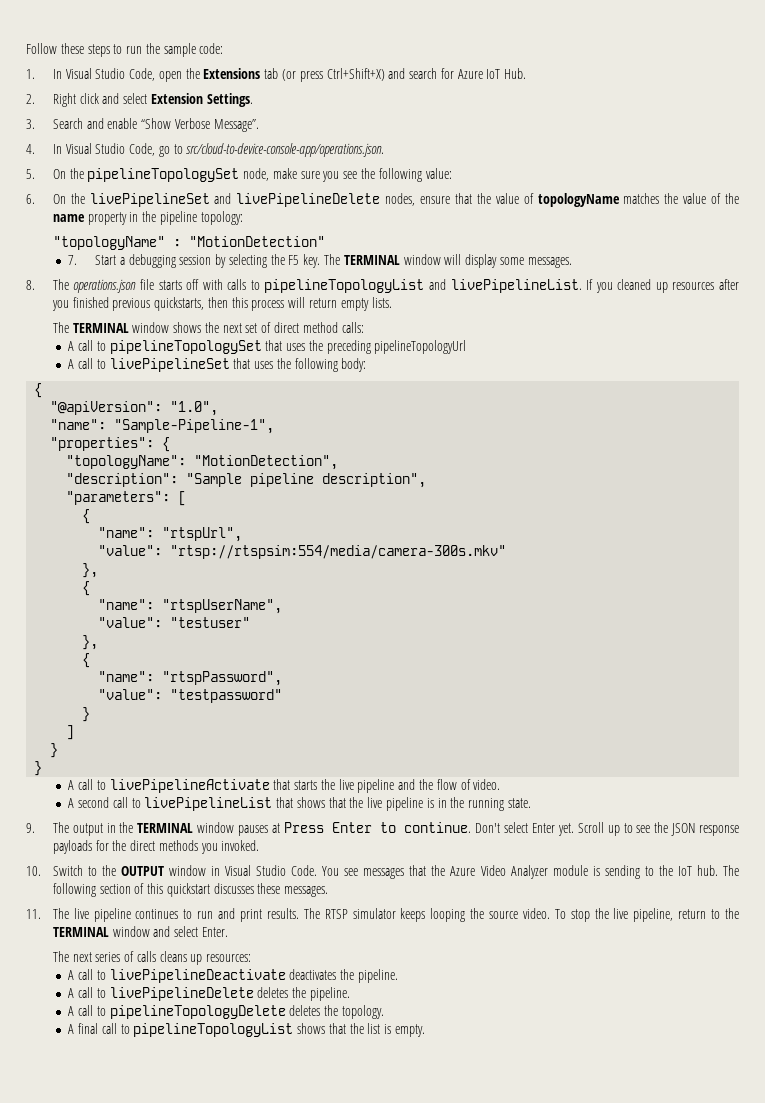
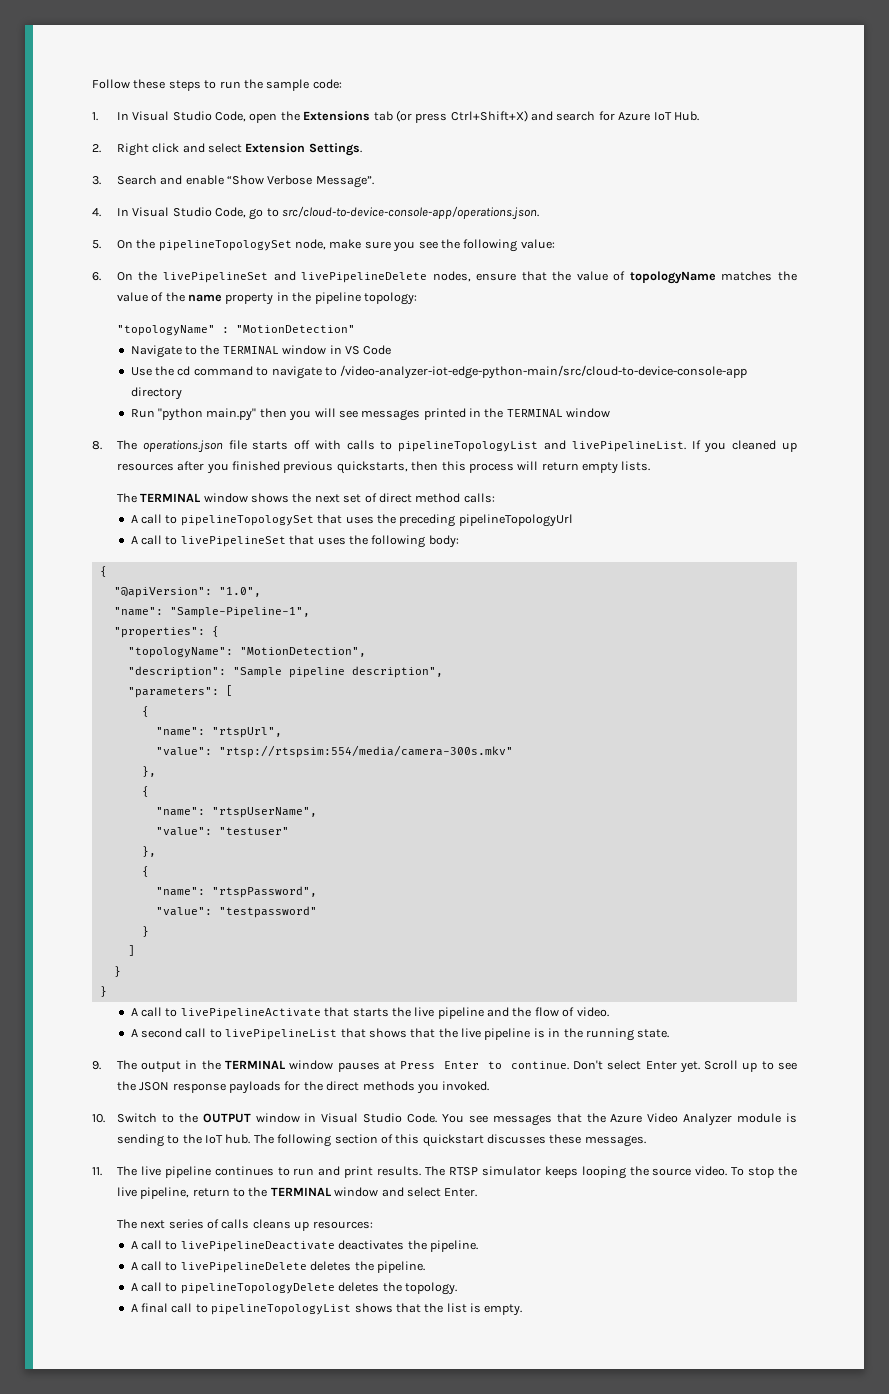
[68,254,572,268] 7. Start a debugging session by selecting the F5 key. The TERMINAL window will display some messages. -> [130,345,392,358] [130,365,748,379] [130,387,182,400] [130,408,611,421] Navigate to the TERMINAL window in VS Code // Use the cd command to navigate to /video-analyzer-iot-edge-python-main/src/cloud-to-device-console-app directory // Run "python main.py" then you will see messages printed in the TERMINAL window

